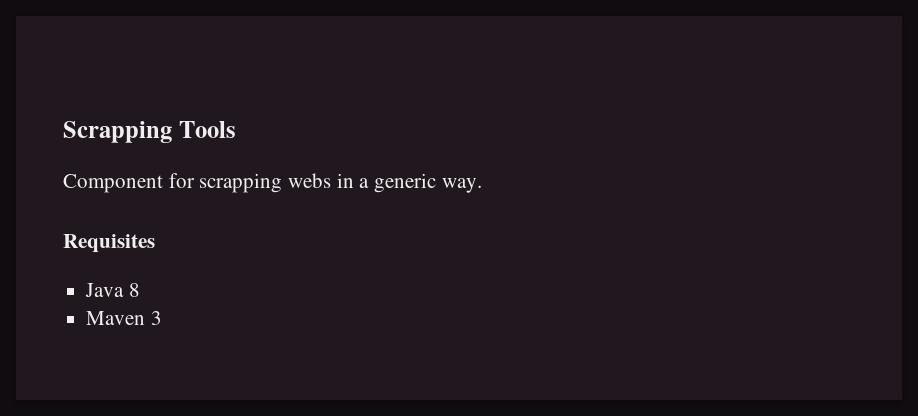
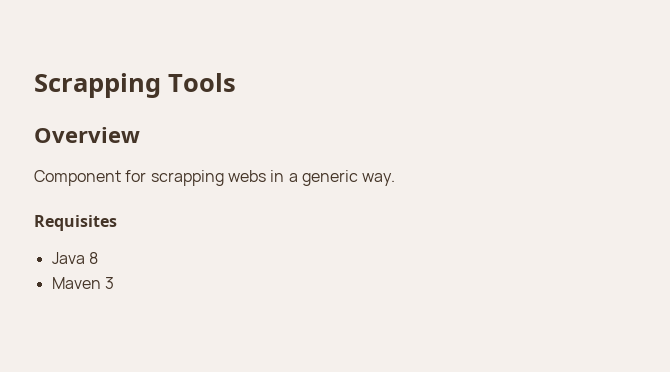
(236, 129) none -> [34,127,140,143] // Overview

